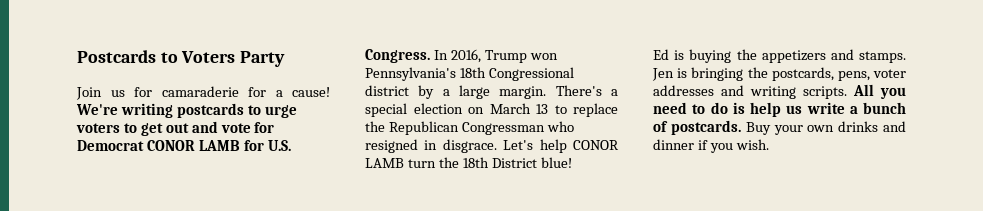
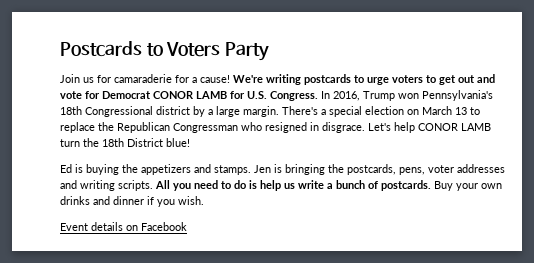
(769, 144) none -> [60,222,187,231] // Event details on Facebook

